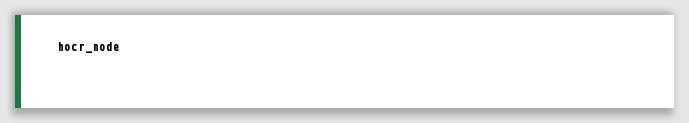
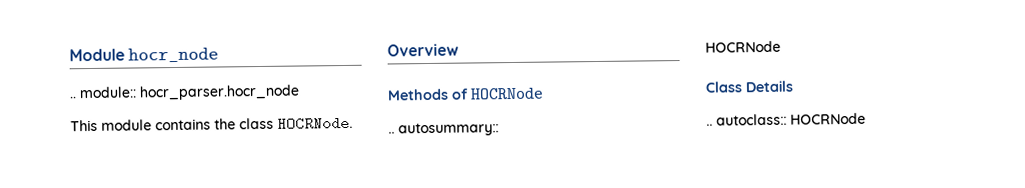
(57, 47) none -> [69,48,125,62] Module
(120, 47) none -> [69,84,300,101] [70,115,353,132] [387,43,459,57] [387,87,544,101] [388,122,499,137] [705,40,781,53] [705,80,793,93] [706,112,866,126] // .. module:: hocr_parser.hocr_node // This module contains the class HOCRNode. // Overview // Methods of HOCRNode // .. autosummary:: // HOCRNode // Class Details // .. autoclass:: HOCRNode

